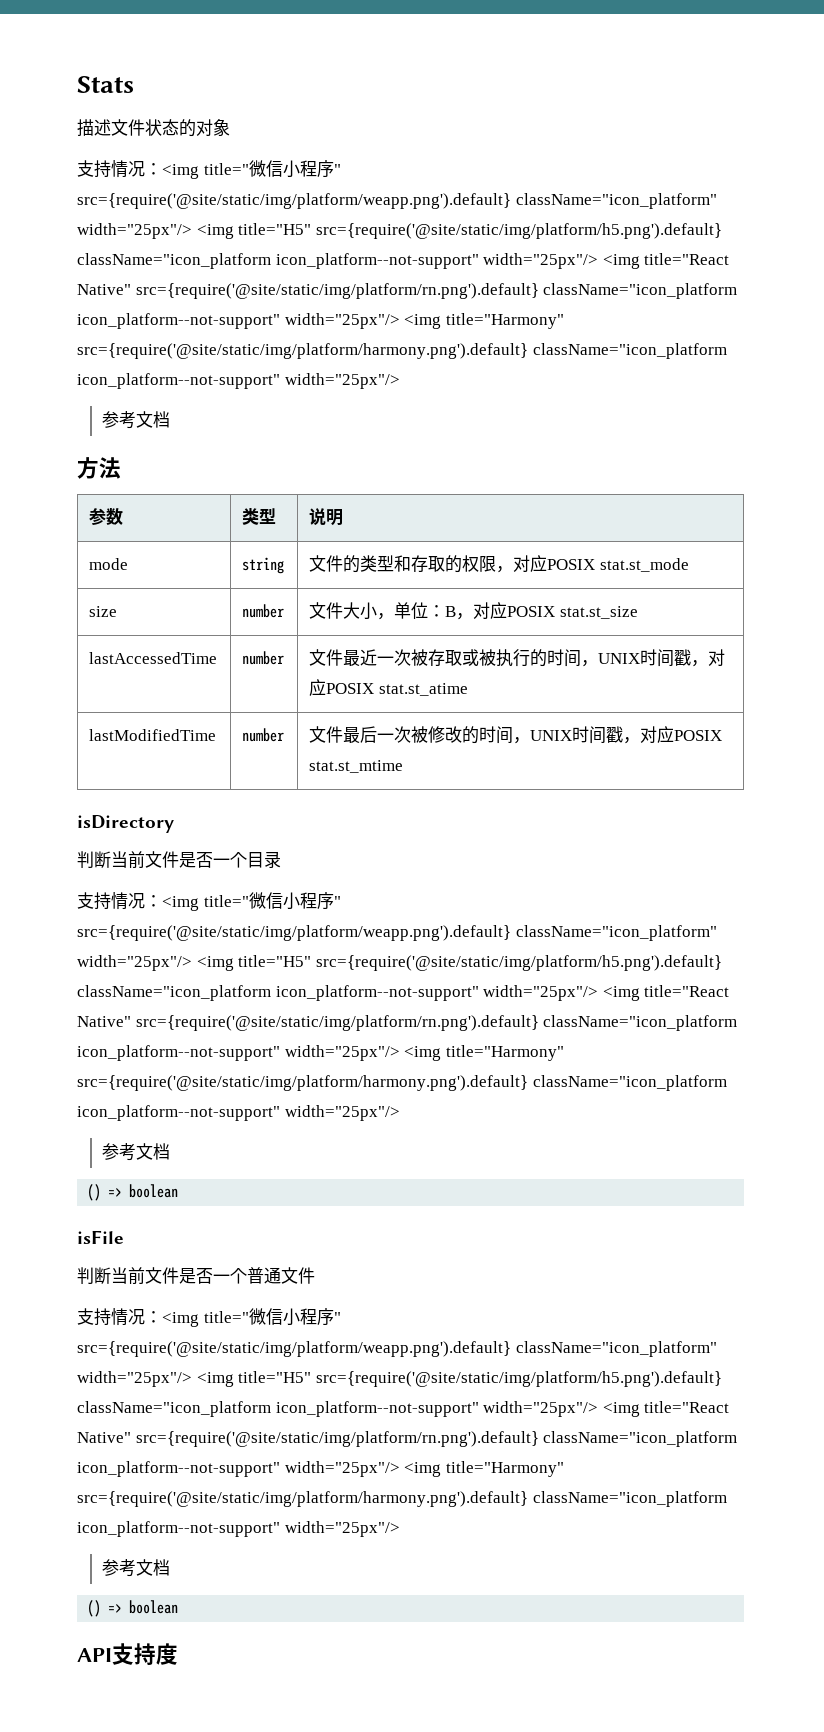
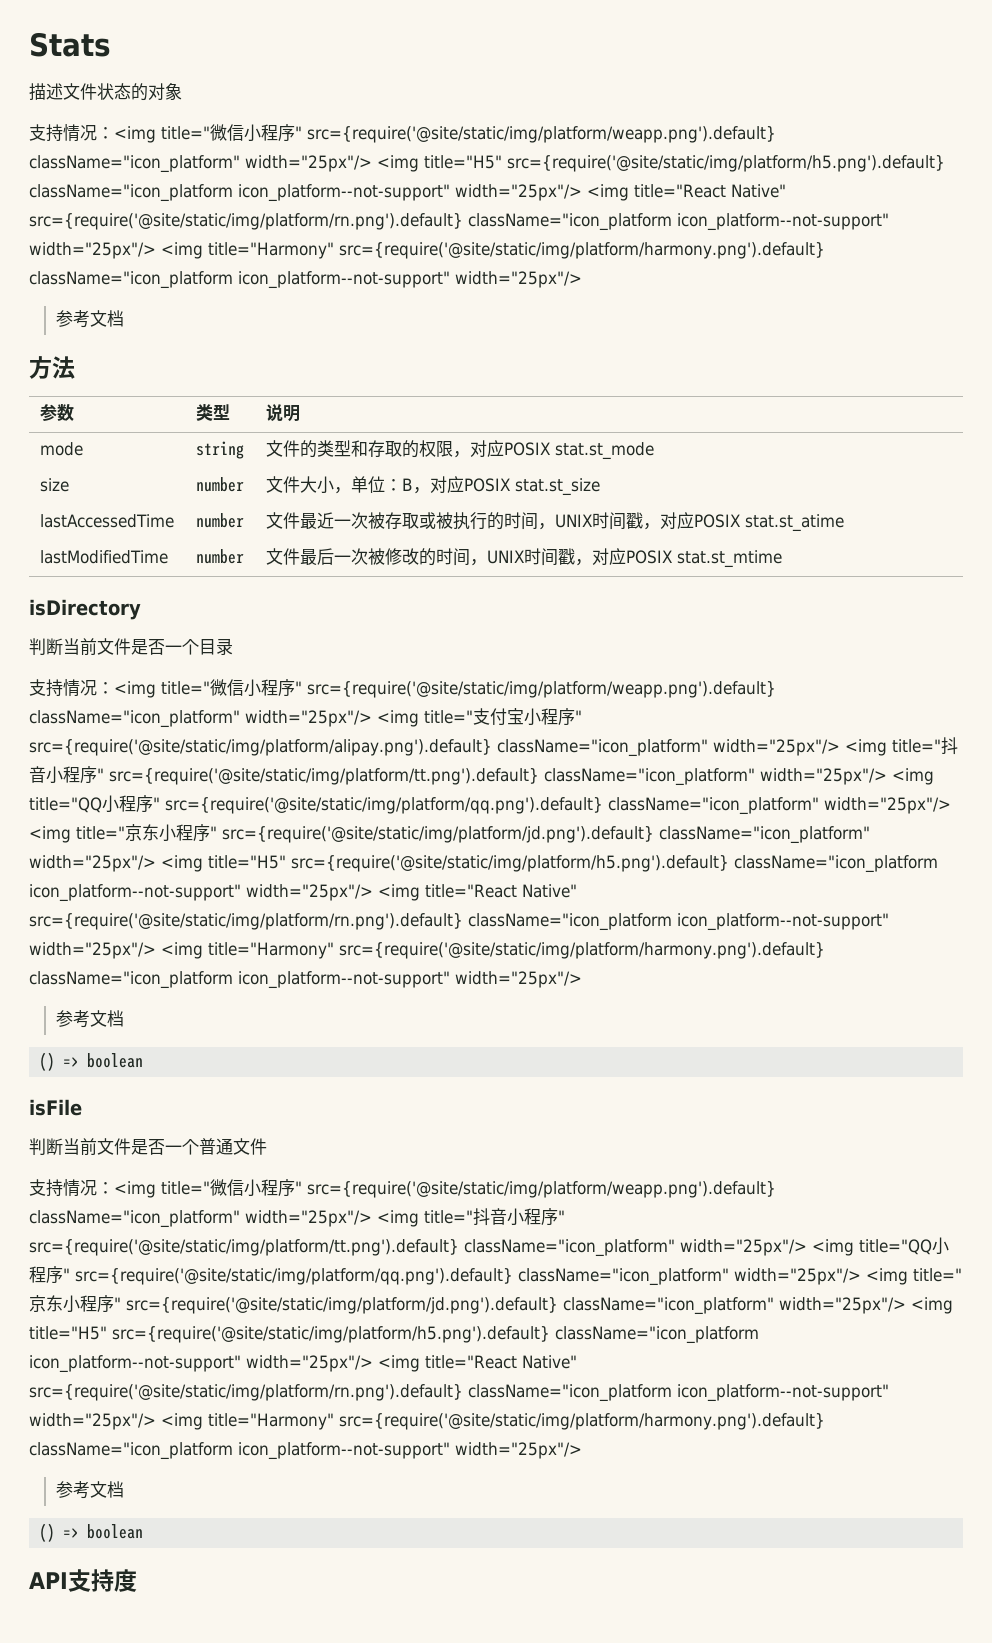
(234, 963) none -> [424,708,582,726] [29,737,958,757] [29,766,934,786] [29,795,951,815] [29,824,870,844] [29,855,203,872] title="支付宝小程序" src={require('@site/static/img/platform/alipay.png').default} className="icon_platform" width="25px"/> <img title="抖音小程序" src={require('@site/static/img/platform/tt.png').default} className="icon_platform" width="25px"/> <img title="QQ小程序" src={require('@site/static/img/platform/qq.png').default} className="icon_platform" width="25px"/> <img title="京东小程序" src={require('@site/static/img/platform/jd.png').default} className="icon_platform" width="25px"/> <img
(234, 1379) none -> [424,1208,565,1226] [29,1237,949,1257] [29,1266,962,1286] [29,1295,953,1315] title="抖音小程序" src={require('@site/static/img/platform/tt.png').default} className="icon_platform" width="25px"/> <img title="QQ小程序" src={require('@site/static/img/platform/qq.png').default} className="icon_platform" width="25px"/> <img title="京东小程序" src={require('@site/static/img/platform/jd.png').default} className="icon_platform" width="25px"/> <img

